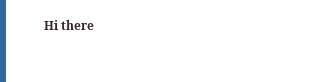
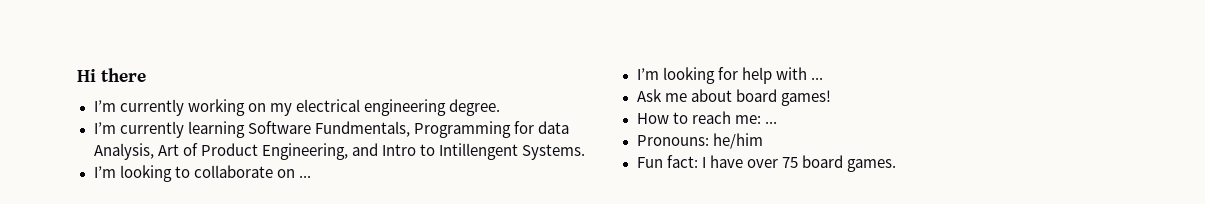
(95, 25) none -> [93,99,500,116] [93,121,569,138] [93,143,585,160] [93,165,311,182] [636,67,823,84] [636,89,831,106] [636,111,777,124] [636,133,763,149] [636,155,896,172] // I’m currently working on my electrical engineering degree. // I’m currently learning Software Fundmentals, Programming for data Analysis, Art of Product Engineering, and Intro to Intillengent Systems. // I’m looking to collaborate on ... // I’m looking for help with ... // Ask me about board games! // How to reach me: ... // Pronouns: he/him // Fun fact: I have over 75 board games.

